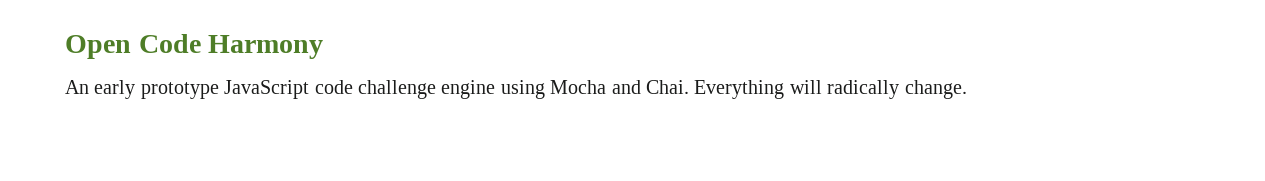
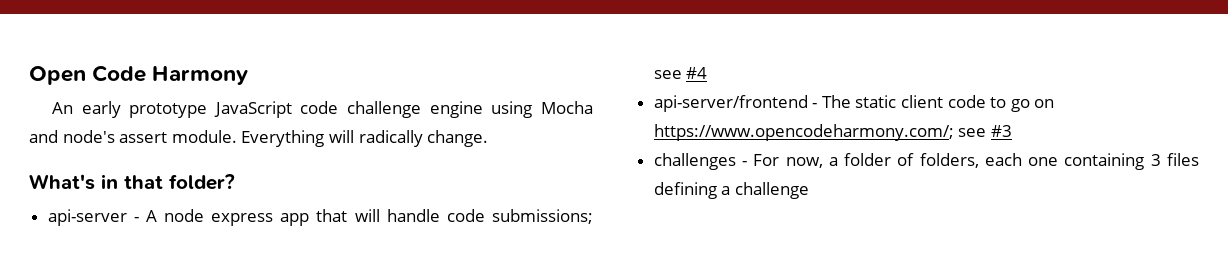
[645,80,689,94] Chai. -> [62,130,237,143] node's assert module.
(967, 89) none -> [29,174,235,190] [47,209,593,226] [653,67,708,79] [653,95,1055,112] [653,124,1012,141] [653,153,1199,170] [653,182,809,199] // What's in that folder? // api-server - A node express app that will handle code submissions; see #4 // api-server/frontend - The static client code to go on https://www.opencodeharmony.com/; see #3 // challenges - For now, a folder of folders, each one containing 3 files defining a challenge

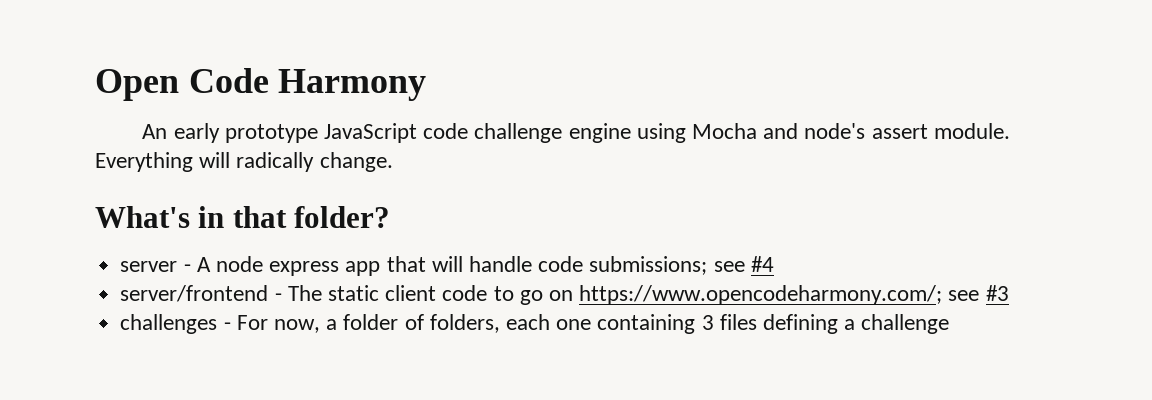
[47,209,127,226] api-server -> [120,261,178,272] server
[653,95,808,112] api-server/frontend -> [120,285,269,302] server/frontend

